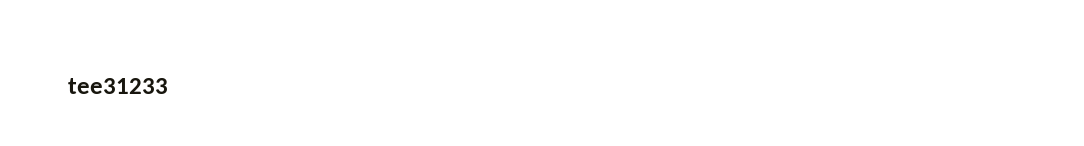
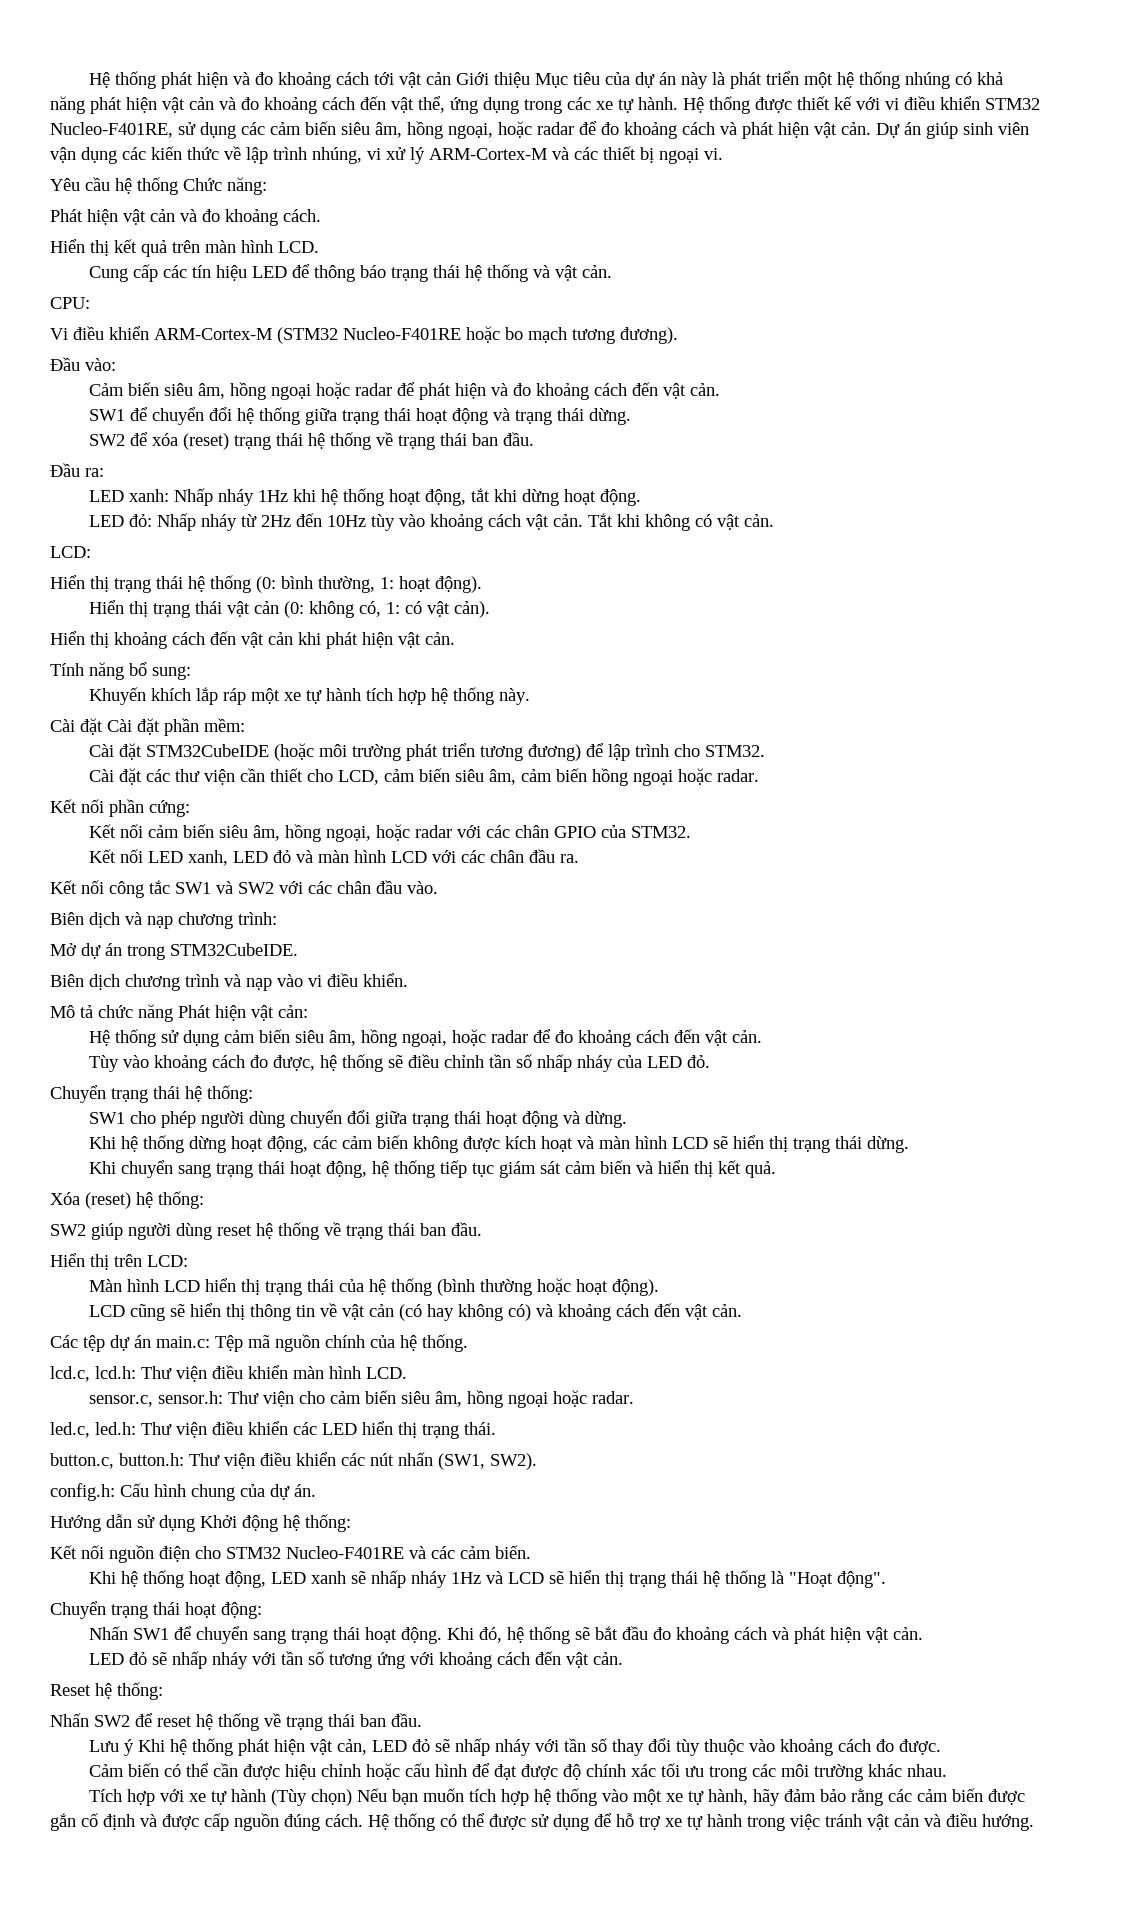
[68,78,168,94] tee31233 -> [88,71,1003,89] [50,96,1040,114] [50,121,1029,139] [50,146,723,164] [50,177,267,195] [50,209,321,226] [50,239,319,257] [88,264,612,282] [50,297,90,309] [50,326,678,344] [50,357,116,371] [88,382,720,400] [88,407,631,425] [88,432,534,450] [50,463,104,477] [88,488,641,506] [88,513,774,531] [50,546,91,558] [50,575,482,593] [88,600,490,618] [50,631,455,649] [50,662,191,680] [88,687,530,705] [50,718,245,736] [88,743,765,761] [88,768,759,786] [50,799,190,817] [88,824,691,842] [88,849,579,866] [50,880,438,898] [50,912,277,929] [50,943,298,960] [50,973,408,991] [50,1004,308,1022] [88,1029,762,1047] [88,1054,710,1072] [50,1085,253,1103] [88,1110,627,1128] [88,1135,909,1153] [88,1160,776,1178] [50,1191,204,1209] [50,1222,482,1240] [50,1253,188,1270] [88,1278,659,1296] [88,1303,742,1321] [50,1334,468,1352] [50,1365,407,1382] [88,1390,634,1408] [50,1421,496,1439] [50,1452,537,1470] [50,1483,316,1501] [50,1514,351,1532] [50,1545,531,1563] [88,1570,886,1588] [50,1601,262,1619] [88,1626,923,1644] [88,1651,623,1669] [50,1682,163,1700] [50,1713,422,1731] [88,1738,941,1756] [88,1763,947,1781] [88,1788,1025,1806] [50,1813,1034,1831] Hệ thống phát hiện và đo khoảng cách tới vật cản Giới thiệu Mục tiêu của dự án này là phát triển một hệ thống nhúng có khả năng phát hiện vật cản và đo khoảng cách đến vật thể, ứng dụng trong các xe tự hành. Hệ thống được thiết kế với vi điều khiển STM32 Nucleo-F401RE, sử dụng các cảm biến siêu âm, hồng ngoại, hoặc radar để đo khoảng cách và phát hiện vật cản. Dự án giúp sinh viên vận dụng các kiến thức về lập trình nhúng, vi xử lý ARM-Cortex-M và các thiết bị ngoại vi. // Yêu cầu hệ thống Chức năng: // Phát hiện vật cản và đo khoảng cách. // Hiển thị kết quả trên màn hình LCD. // Cung cấp các tín hiệu LED để thông báo trạng thái hệ thống và vật cản. // CPU: // Vi điều khiển ARM-Cortex-M (STM32 Nucleo-F401RE hoặc bo mạch tương đương). // Đầu vào: // Cảm biến siêu âm, hồng ngoại hoặc radar để phát hiện và đo khoảng cách đến vật cản. // SW1 để chuyển đổi hệ thống giữa trạng thái hoạt động và trạng thái dừng. // SW2 để xóa (reset) trạng thái hệ thống về trạng thái ban đầu. // Đầu ra: // LED xanh: Nhấp nháy 1Hz khi hệ thống hoạt động, tắt khi dừng hoạt động. // LED đỏ: Nhấp nháy từ 2Hz đến 10Hz tùy vào khoảng cách vật cản. Tắt khi không có vật cản. // LCD: // Hiển thị trạng thái hệ thống (0: bình thường, 1: hoạt động). // Hiển thị trạng thái vật cản (0: không có, 1: có vật cản). // Hiển thị khoảng cách đến vật cản khi phát hiện vật cản. // Tính năng bổ sung: // Khuyến khích lắp ráp một xe tự hành tích hợp hệ thống này. // Cài đặt Cài đặt phần mềm: // Cài đặt STM32CubeIDE (hoặc môi trường phát triển tương đương) để lập trình cho STM32. // Cài đặt các thư viện cần thiết cho LCD, cảm biến siêu âm, cảm biến hồng ngoại hoặc radar. // Kết nối phần cứng: // Kết nối cảm biến siêu âm, hồng ngoại, hoặc radar với các chân GPIO của STM32. // Kết nối LED xanh, LED đỏ và màn hình LCD với các chân đầu ra. // Kết nối công tắc SW1 và SW2 với các chân đầu vào. // Biên dịch và nạp chương trình: // Mở dự án trong STM32CubeIDE. // Biên dịch chương trình và nạp vào vi điều khiển. // Mô tả chức năng Phát hiện vật cản: // Hệ thống sử dụng cảm biến siêu âm, hồng ngoại, hoặc radar để đo khoảng cách đến vật cản. // Tùy vào khoảng cách đo được, hệ thống sẽ điều chỉnh tần số nhấp nháy của LED đỏ. // Chuyển trạng thái hệ thống: // SW1 cho phép người dùng chuyển đổi giữa trạng thái hoạt động và dừng. // Khi hệ thống dừng hoạt động, các cảm biến không được kích hoạt và màn hình LCD sẽ hiển thị trạng thái dừng. // Khi chuyển sang trạng thái hoạt động, hệ thống tiếp tục giám sát cảm biến và hiển thị kết quả. // Xóa (reset) hệ thống: // SW2 giúp người dùng reset hệ thống về trạng thái ban đầu. // Hiển thị trên LCD: // Màn hình LCD hiển thị trạng thái của hệ thống (bình thường hoặc hoạt động). // LCD cũng sẽ hiển thị thông tin về vật cản (có hay không có) và khoảng cách đến vật cản. // Các tệp dự án main.c: Tệp mã nguồn chính của hệ thống. // lcd.c, lcd.h: Thư viện điều khiển màn hình LCD. // sensor.c, sensor.h: Thư viện cho cảm biến siêu âm, hồng ngoại hoặc radar. // led.c, led.h: Thư viện điều khiển các LED hiển thị trạng thái. // button.c, button.h: Thư viện điều khiển các nút nhấn (SW1, SW2). // config.h: Cấu hình chung của dự án. // Hướng dẫn sử dụng Khởi động hệ thống: // Kết nối nguồn điện cho STM32 Nucleo-F401RE và các cảm biến. // Khi hệ thống hoạt động, LED xanh sẽ nhấp nháy 1Hz và LCD sẽ hiển thị trạng thái hệ thống là "Hoạt động". // Chuyển trạng thái hoạt động: // Nhấn SW1 để chuyển sang trạng thái hoạt động. Khi đó, hệ thống sẽ bắt đầu đo khoảng cách và phát hiện vật cản. // LED đỏ sẽ nhấp nháy với tần số tương ứng với khoảng cách đến vật cản. // Reset hệ thống: // Nhấn SW2 để reset hệ thống về trạng thái ban đầu. // Lưu ý Khi hệ thống phát hiện vật cản, LED đỏ sẽ nhấp nháy với tần số thay đổi tùy thuộc vào khoảng cách đo được. // Cảm biến có thể cần được hiệu chỉnh hoặc cấu hình để đạt được độ chính xác tối ưu trong các môi trường khác nhau. // Tích hợp với xe tự hành (Tùy chọn) Nếu bạn muốn tích hợp hệ thống vào một xe tự hành, hãy đảm bảo rằng các cảm biến được gắn cố định và được cấp nguồn đúng cách. Hệ thống có thể được sử dụng để hỗ trợ xe tự hành trong việc tránh vật cản và điều hướng.

